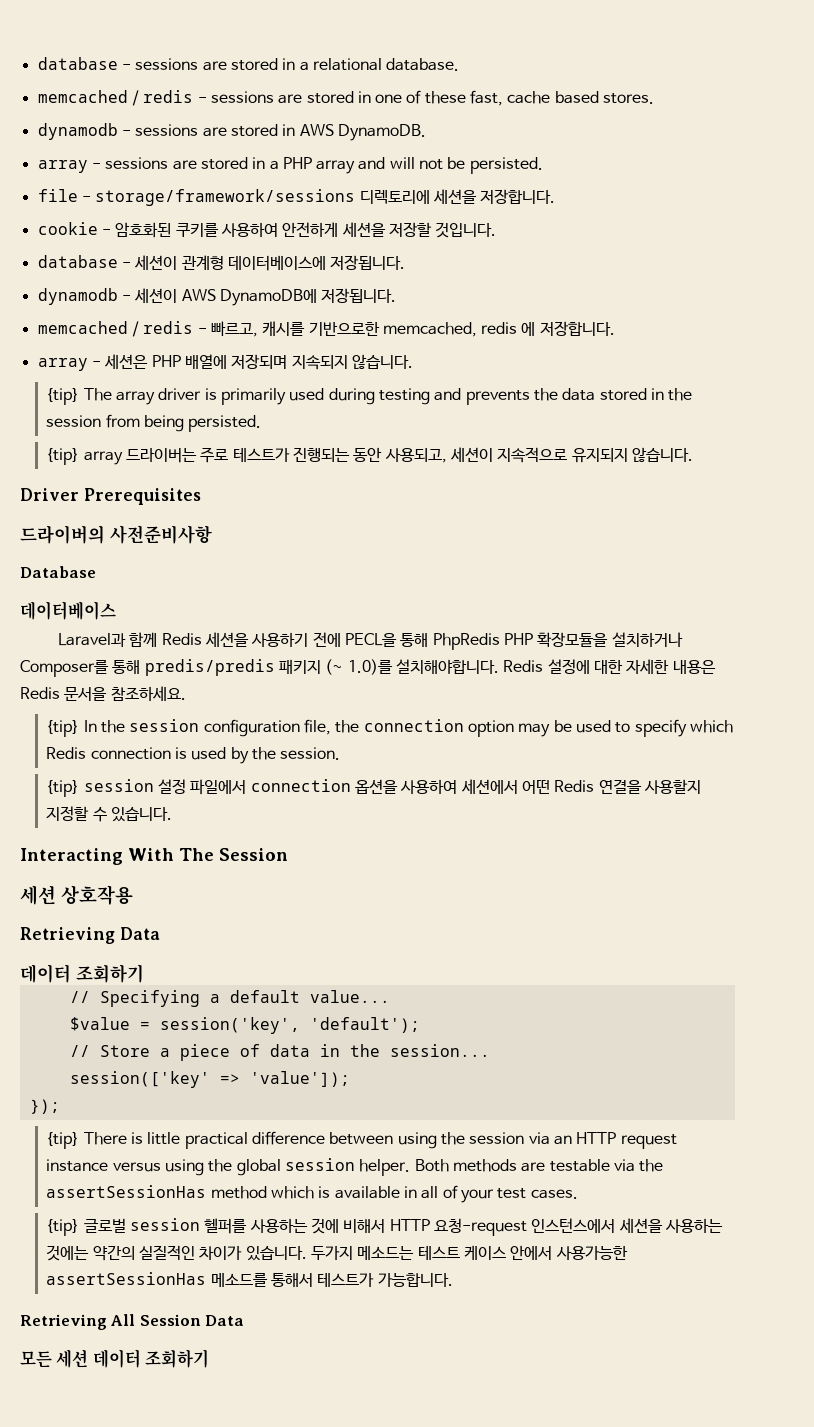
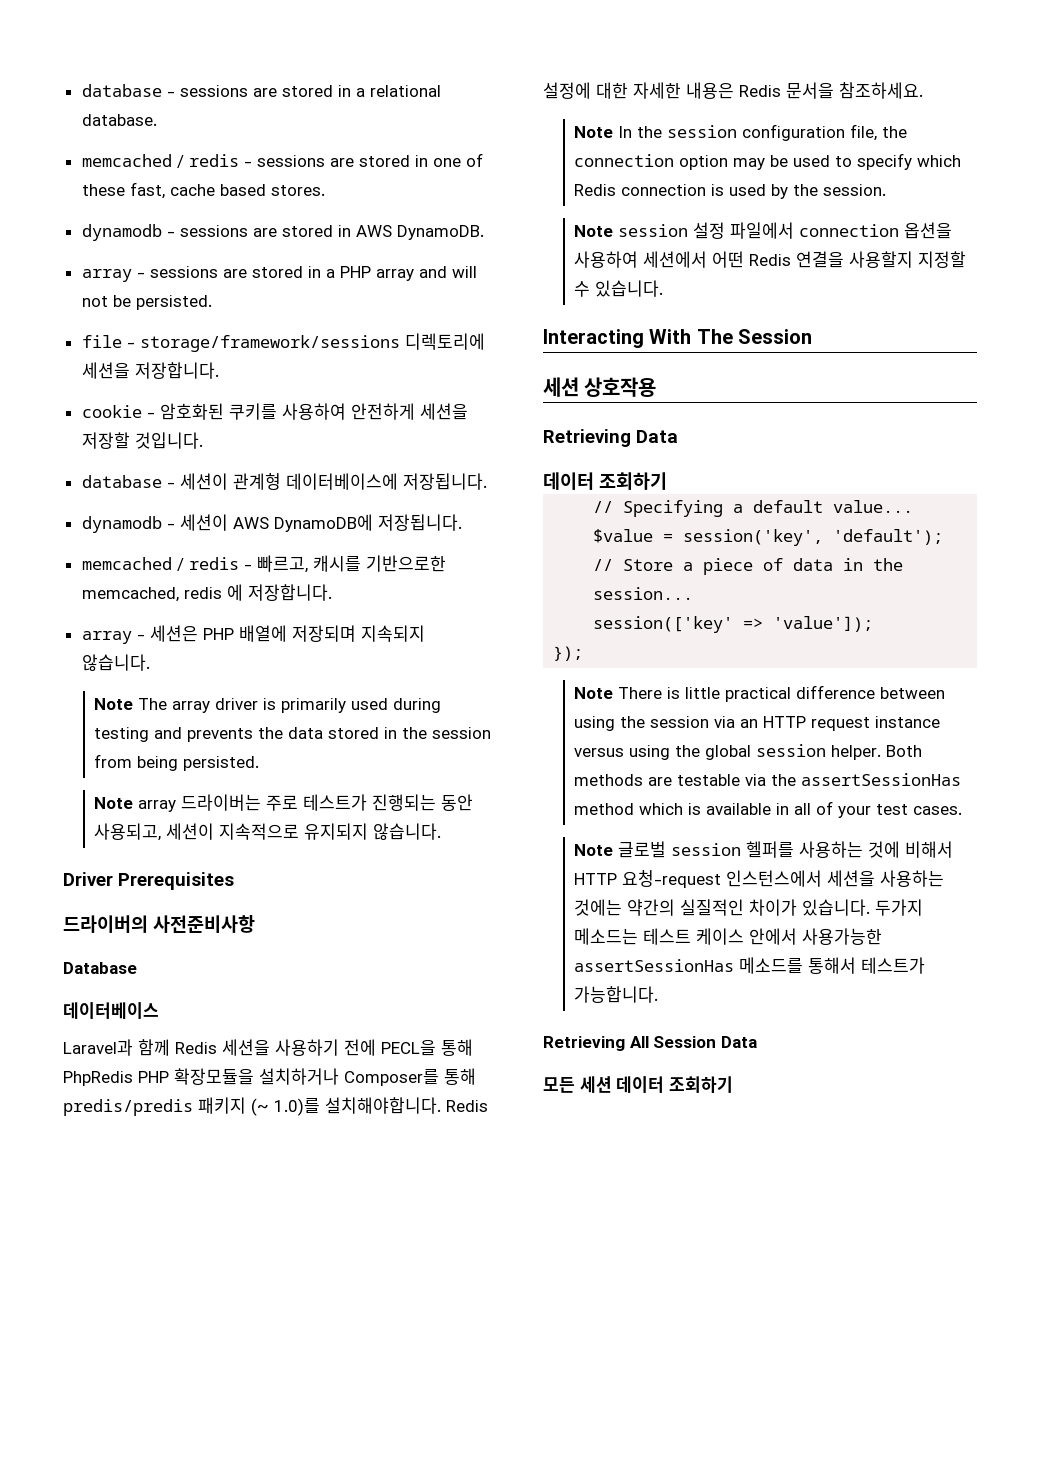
[46,388,80,405] {tip} -> [94,698,134,710] Note
[46,448,80,465] {tip} -> [94,797,134,809] Note
[46,720,80,737] {tip} -> [574,126,614,138] Note
[46,780,80,797] {tip} -> [574,225,614,237] Note
[46,1132,80,1149] {tip} -> [574,687,614,699] Note
[46,1219,80,1236] {tip} -> [574,844,614,856] Note

